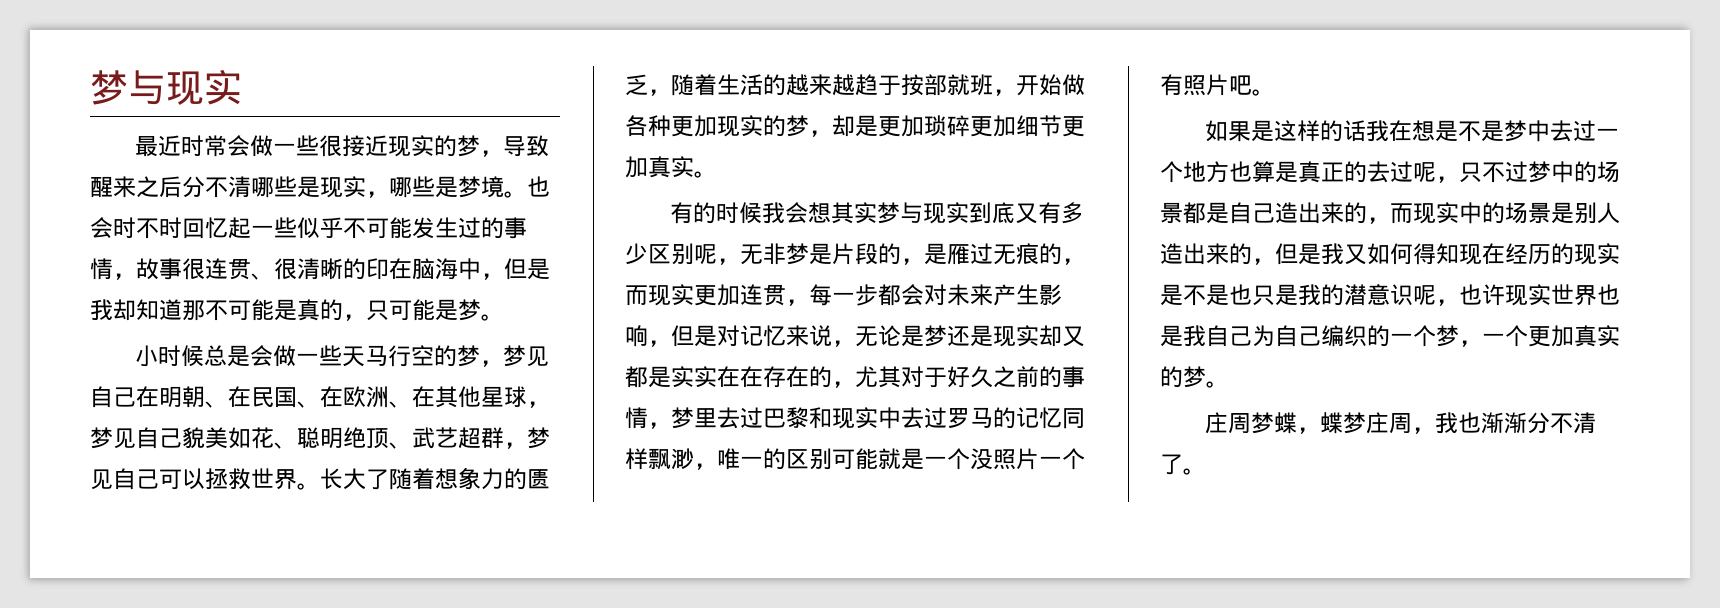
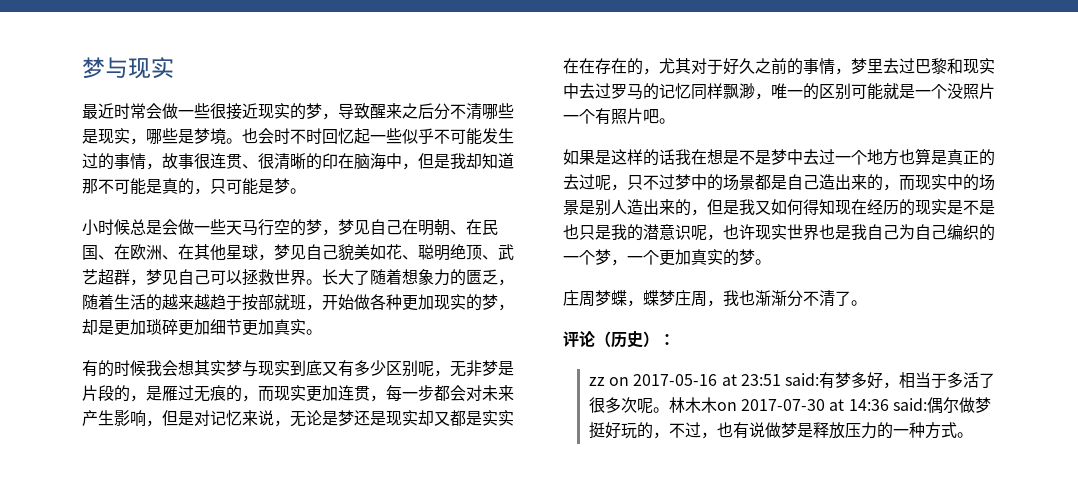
(1206, 471) none -> [563,330,675,348] [588,372,996,389] [588,397,991,414] [588,422,973,439] // 评论（历史）： // zz on 2017-05-16 at 23:51 said:有梦多好，相当于多活了很多次呢。林木木on 2017-07-30 at 14:36 said:偶尔做梦挺好玩的，不过，也有说做梦是释放压力的一种方式。

